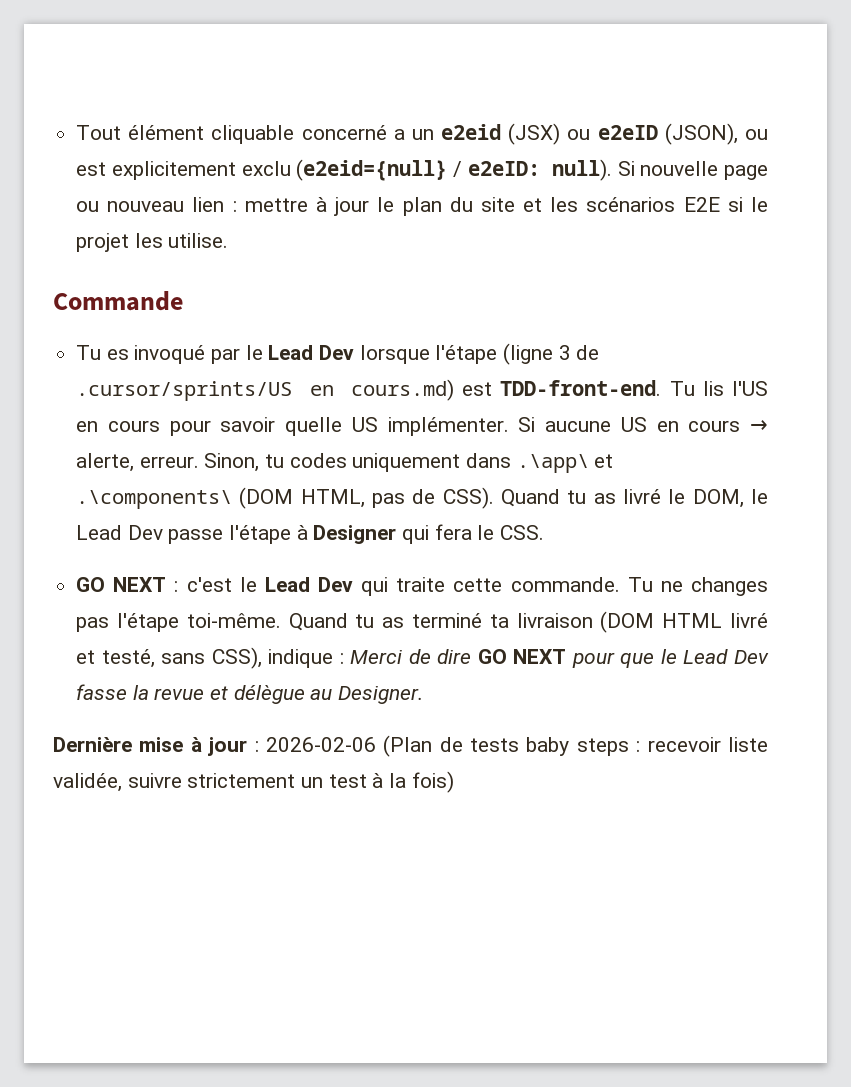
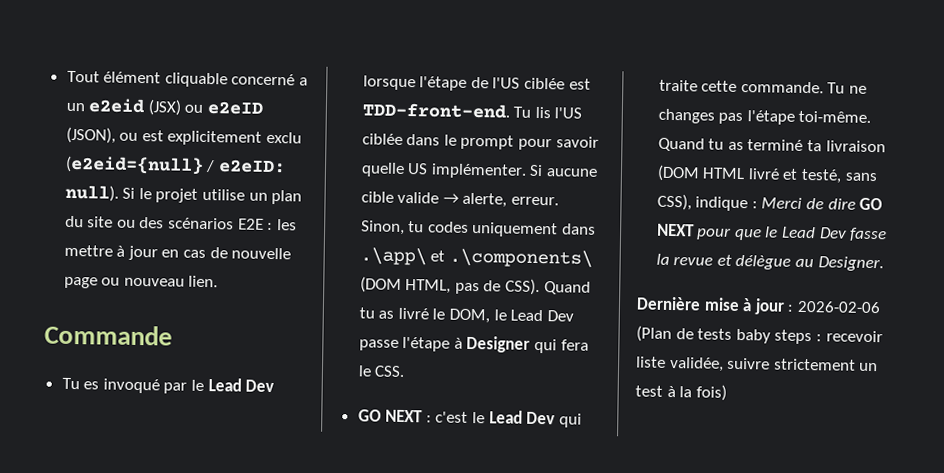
[640,161,768,180] [76,197,768,216] [76,233,229,252] nouvelle page ou nouveau lien : mettre à jour le plan du site et les scénarios E2E si le projet les utilise. -> [138,187,303,205] [64,215,297,231] [63,244,292,261] [63,275,219,289] le projet utilise un plan du site ou des scénarios E2E : les mettre à jour en cas de nouvelle page ou nouveau lien.
[503,343,600,365] [76,379,454,401] (ligne 3 de .cursor/sprints/US en cours.md) -> [470,76,566,90] de l'US ciblée
[76,420,160,432] en cours -> [361,133,515,150] ciblée dans le prompt
[620,417,741,432] US en cours -> [360,191,440,204] cible valide

